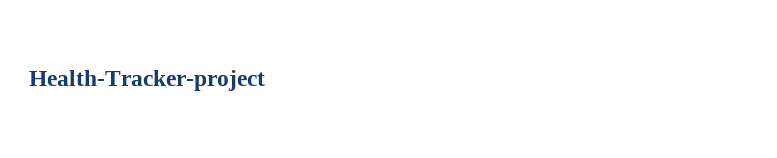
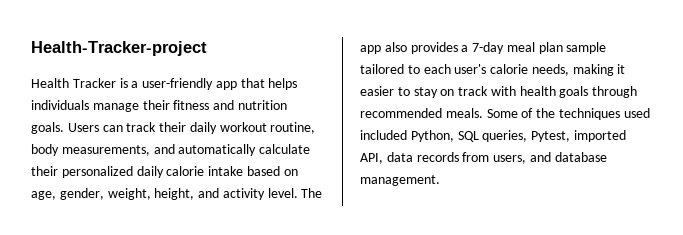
(265, 80) none -> [31,78,298,90] [31,100,287,112] [31,122,316,134] [31,144,311,156] [31,166,298,178] [31,188,323,200] [360,42,607,54] [360,64,626,76] [360,86,638,98] [360,108,650,120] [360,130,626,142] [360,152,607,164] [360,175,440,186] // Health Tracker is a user-friendly app that helps individuals manage their fitness and nutrition goals. Users can track their daily workout routine, body measurements, and automatically calculate their personalized daily calorie intake based on age, gender, weight, height, and activity level. The app also provides a 7-day meal plan sample tailored to each user's calorie needs, making it easier to stay on track with health goals through recommended meals. Some of the techniques used included Python, SQL queries, Pytest, imported API, data records from users, and database management.

